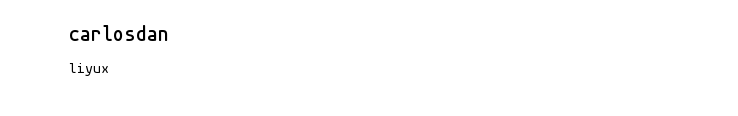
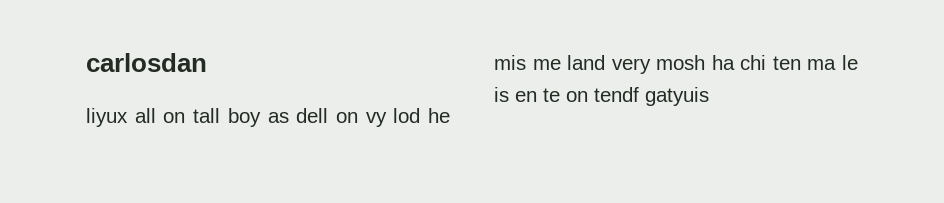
(109, 69) none -> [134,108,450,127] [494,55,858,74] [494,87,709,106] all on tall boy as dell on vy lod he mis me land very mosh ha chi ten ma le is en te on tendf gatyuis

